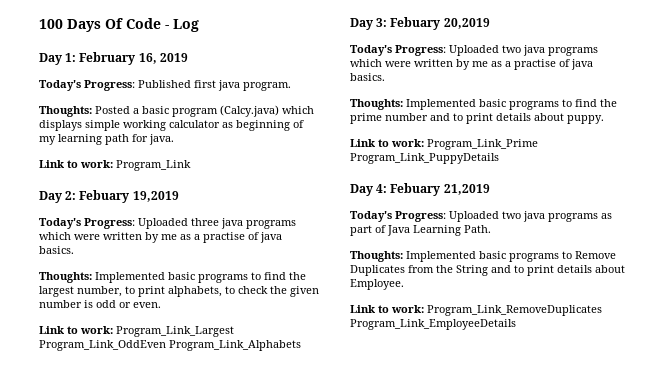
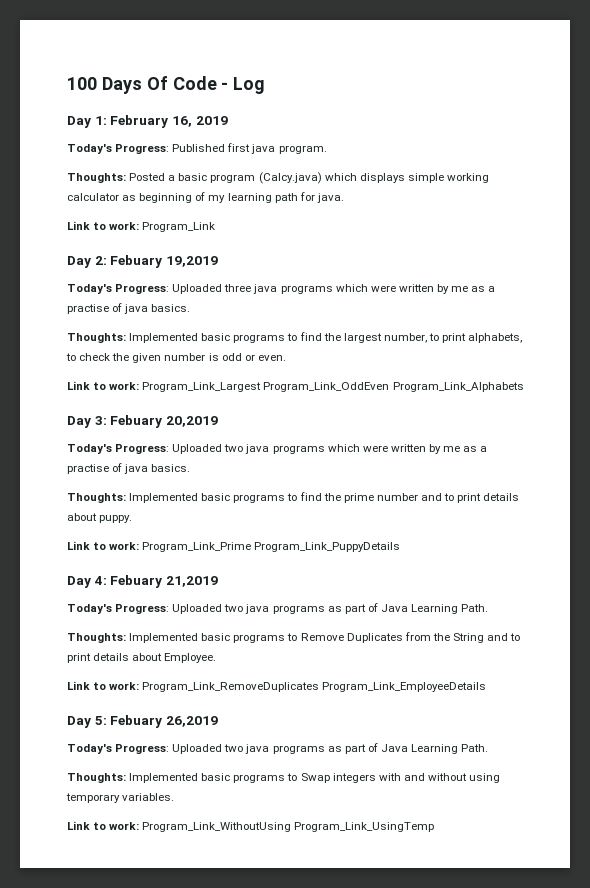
(516, 324) none -> [67,715,218,728] [67,743,489,754] [67,773,501,783] [66,793,175,803] [67,821,435,832] // Day 5: Febuary 26,2019 // Today's Progress: Uploaded two java programs as part of Java Learning Path. // Thoughts: Implemented basic programs to Swap integers with and without using temporary variables. // Link to work: Program_Link_WithoutUsing Program_Link_UsingTemp

